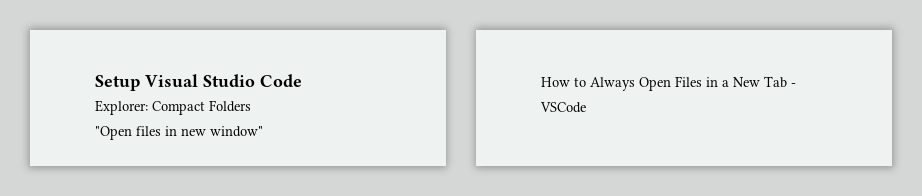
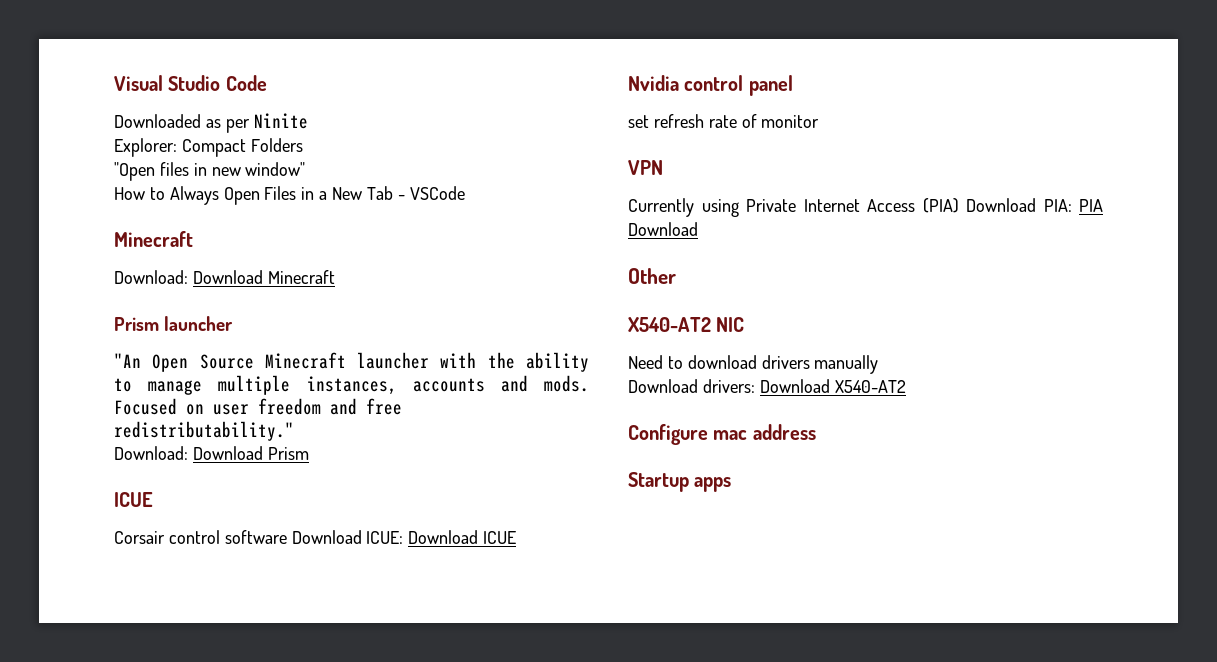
[95,75,140,91] Setup -> (114, 83) none
(302, 80) none -> [114,113,308,133] // Downloaded as per Ninite
(586, 107) none -> [114,231,193,247] [114,270,335,284] [114,316,234,331] [114,352,589,372] [114,375,589,395] [114,398,402,415] [114,421,294,441] [114,446,309,460] [114,492,153,507] [114,530,517,544] [628,75,793,96] [628,114,820,128] [628,160,663,175] [628,198,1103,217] [628,222,698,236] [628,268,676,284] [628,317,745,332] [628,355,879,374] [628,379,906,393] [628,424,816,445] [628,472,732,492] // Minecraft // Download: Download Minecraft // Prism launcher // "An Open Source Minecraft launcher with the ability to manage multiple instances, accounts and mods. Focused on user freedom and free redistributability." // Download: Download Prism // ICUE // Corsair control software Download ICUE: Download ICUE // Nvidia control panel // set refresh rate of monitor // VPN // Currently using Private Internet Access (PIA) Download PIA: PIA Download // Other // X540-AT2 NIC // Need to download drivers manually // Download drivers: Download X540-AT2 // Configure mac address // Startup apps

